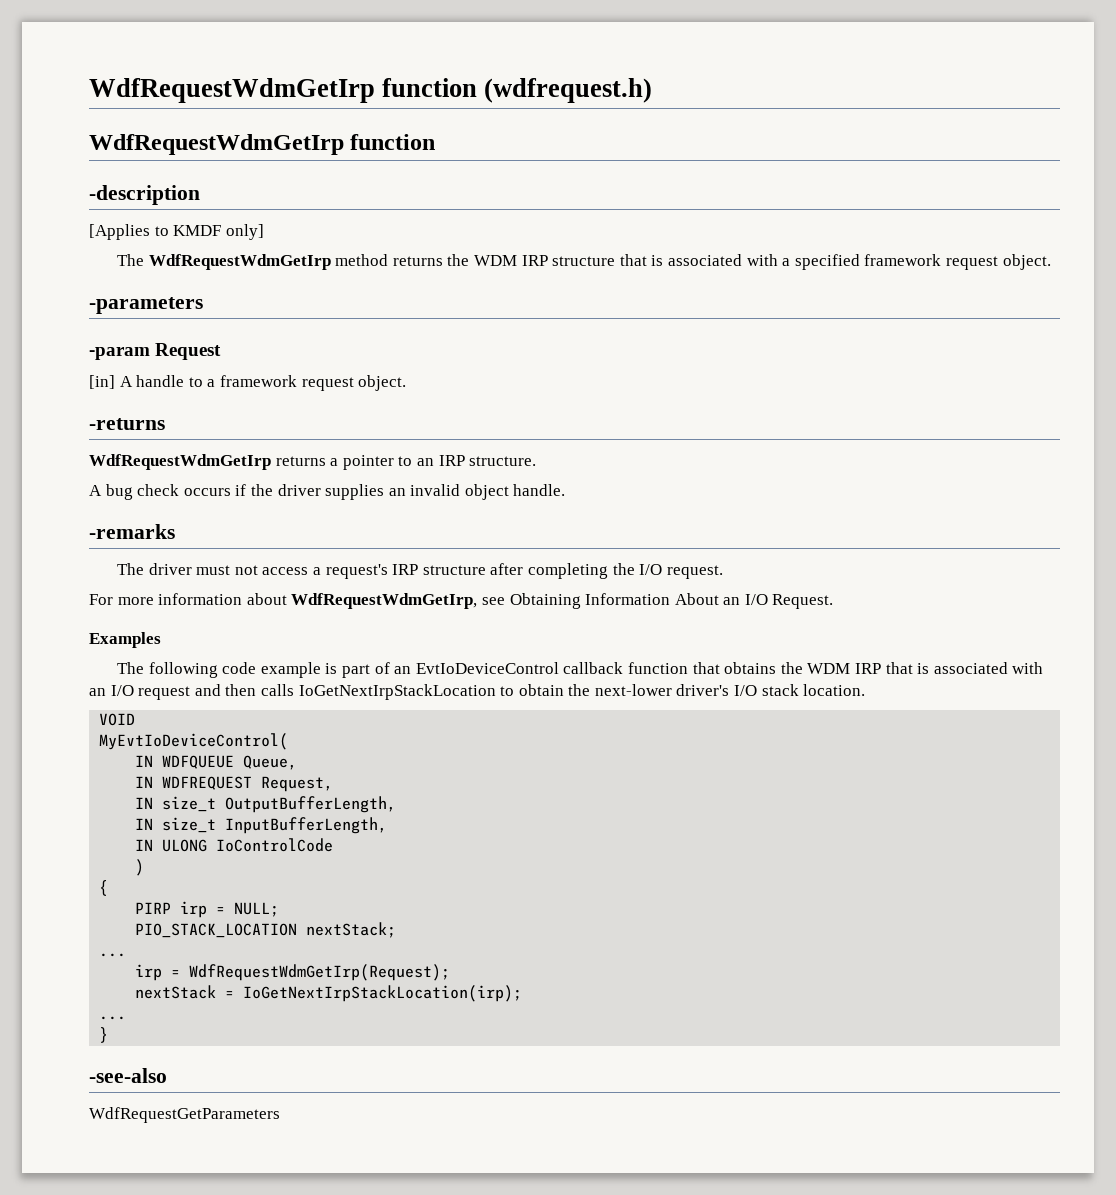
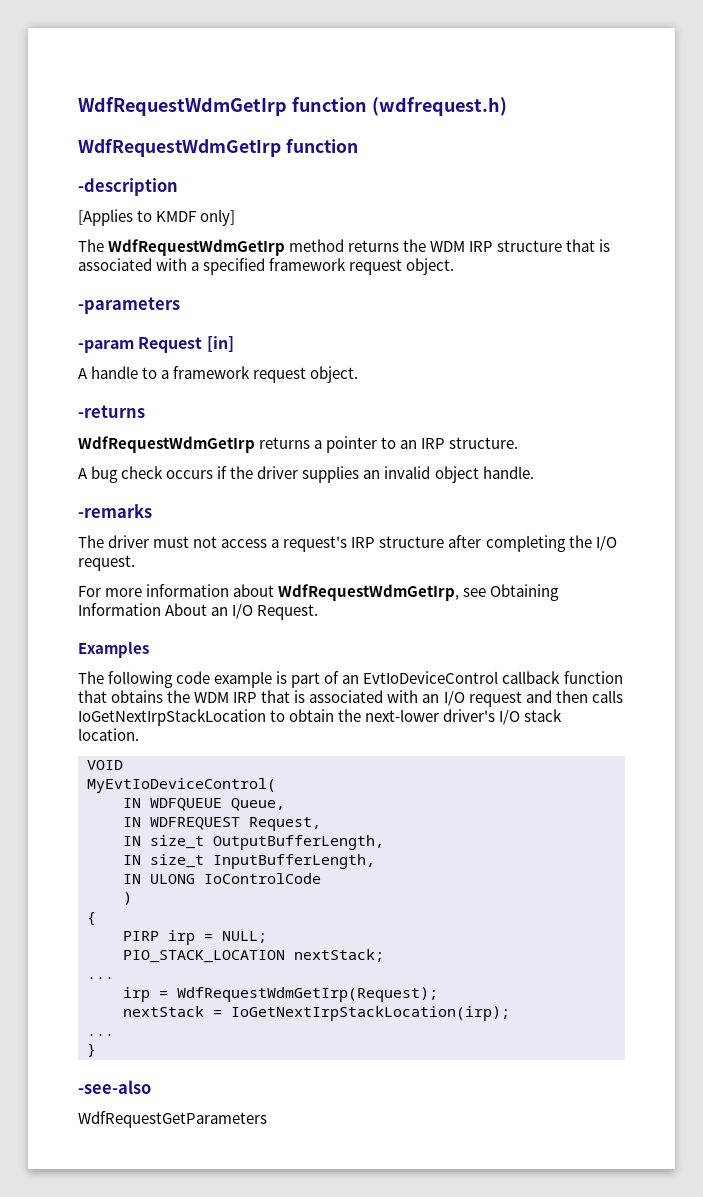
[89,375,115,389] // [in] -> [206,336,234,352] [in] //

